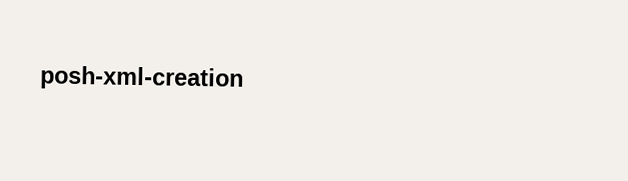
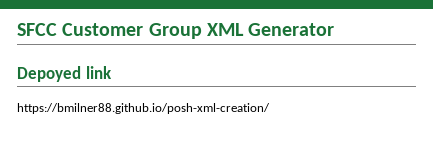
[39,65,244,92] posh-xml-creation -> [17,23,335,39] [17,66,112,82] [17,103,270,114] SFCC Customer Group XML Generator // Depoyed link // https://bmilner88.github.io/posh-xml-creation/

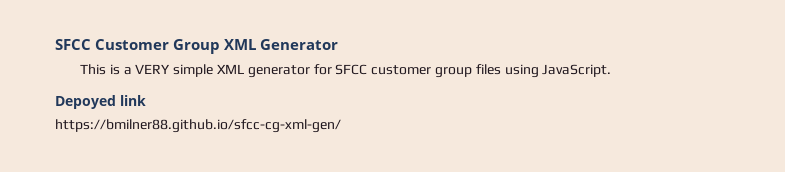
(335, 29) none -> [80,64,612,78] // This is a VERY simple XML generator for SFCC customer group files using JavaScript.
[17,103,270,114] https://bmilner88.github.io/posh-xml-creation/ -> [55,119,341,133] https://bmilner88.github.io/sfcc-cg-xml-gen/

